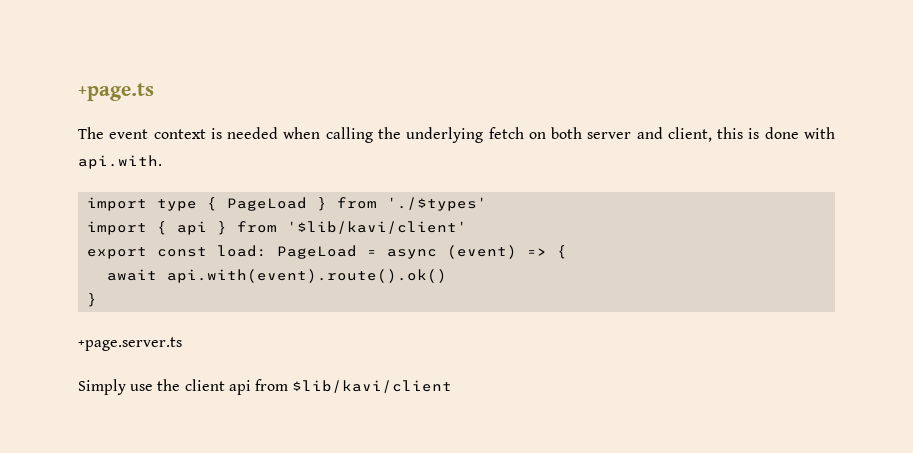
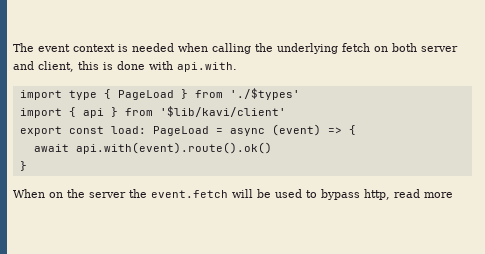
[78,83,154,101] +page.ts // -> (13, 47) none
[78,337,182,351] [78,379,453,395] +page.server.ts // Simply use the client api from $lib/kavi/client -> [13,189,453,200] When on the server the event.fetch will be used to bypass http, read more

